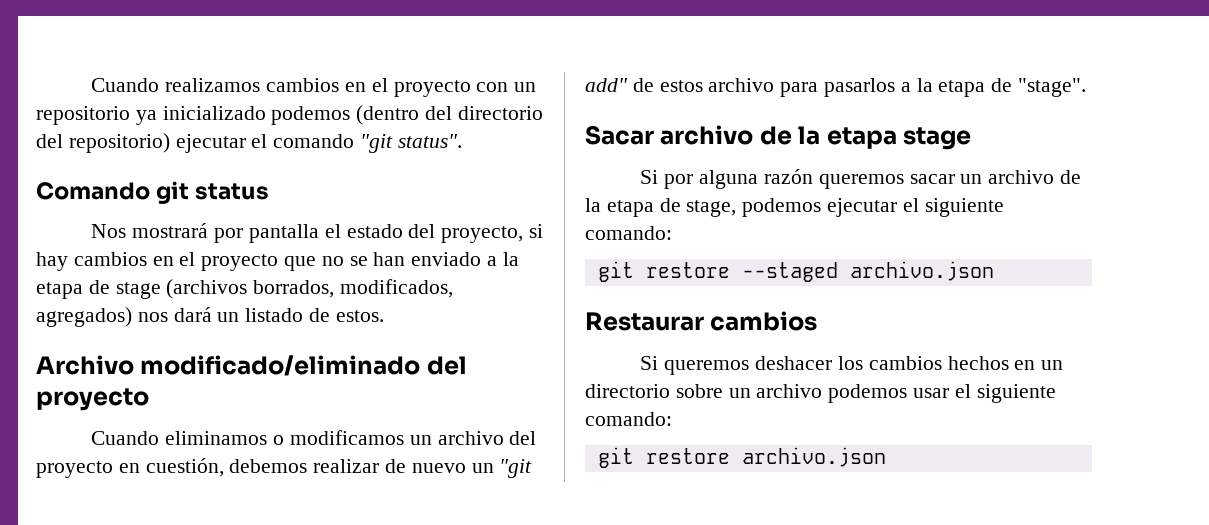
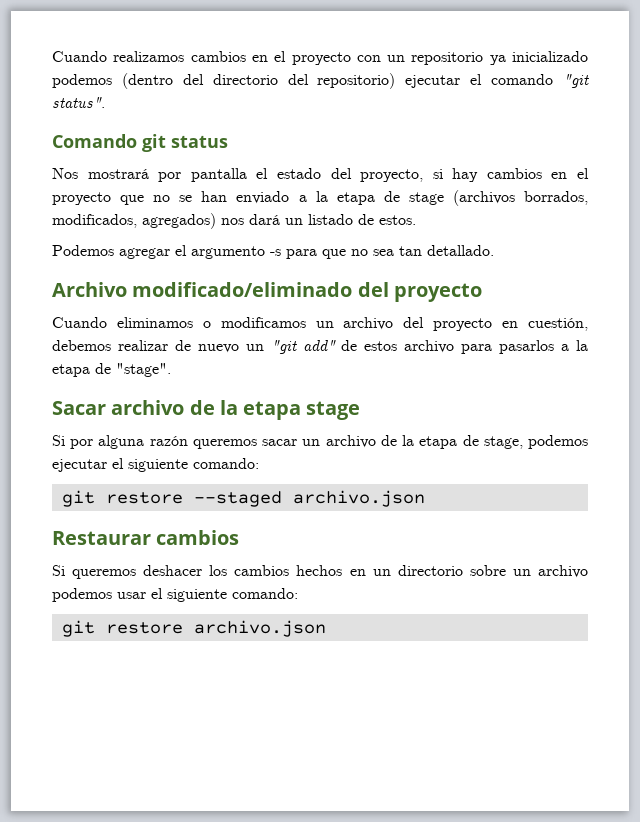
(384, 316) none -> [52,245,494,259] // Podemos agregar el argumento -s para que no sea tan detallado.

